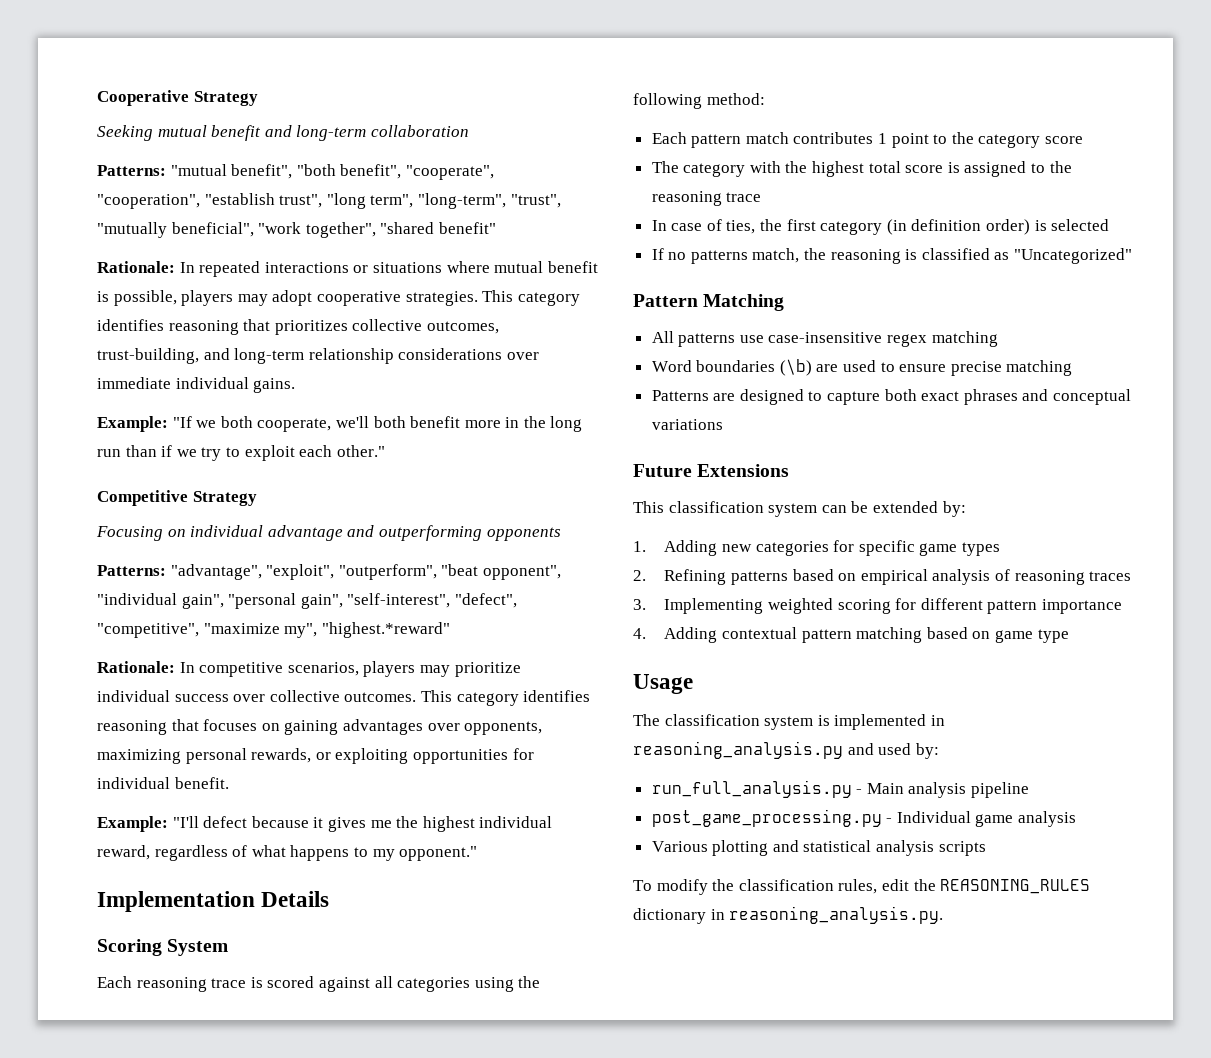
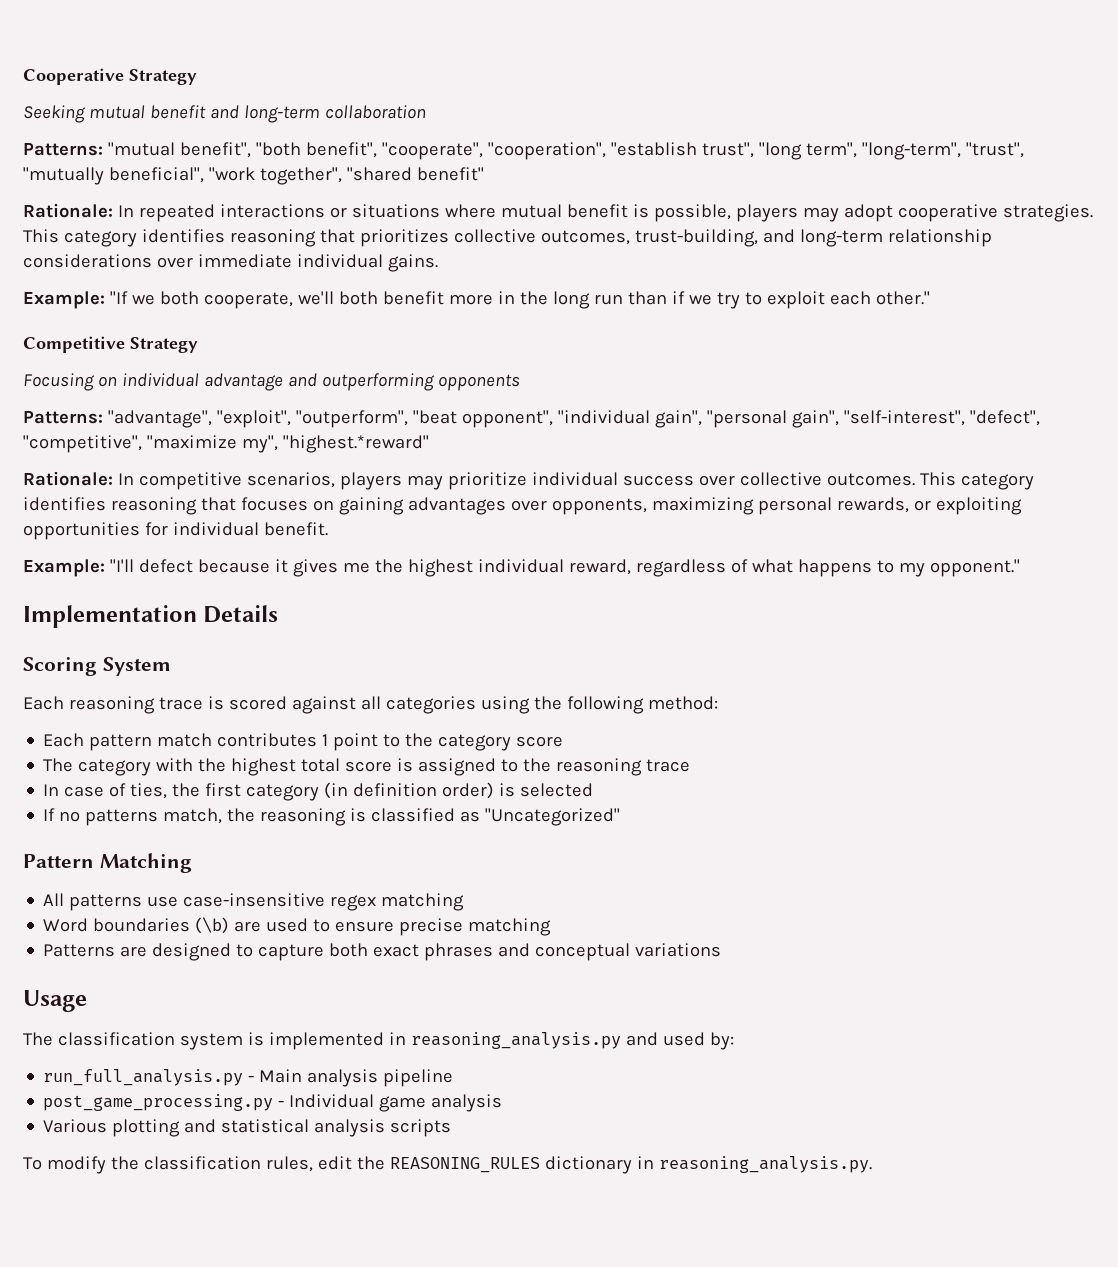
[633,464,790,477] [633,501,966,517] [633,540,1000,556] [633,569,1132,585] [633,598,1122,614] [633,627,1069,643] // Future Extensions // This classification system can be extended by: // 1. Adding new categories for specific game types // 2. Refining patterns based on empirical analysis of reasoning traces // 3. Implementing weighted scoring for different pattern importance // 4. Adding contextual pattern matching based on game type -> (722, 950) none

